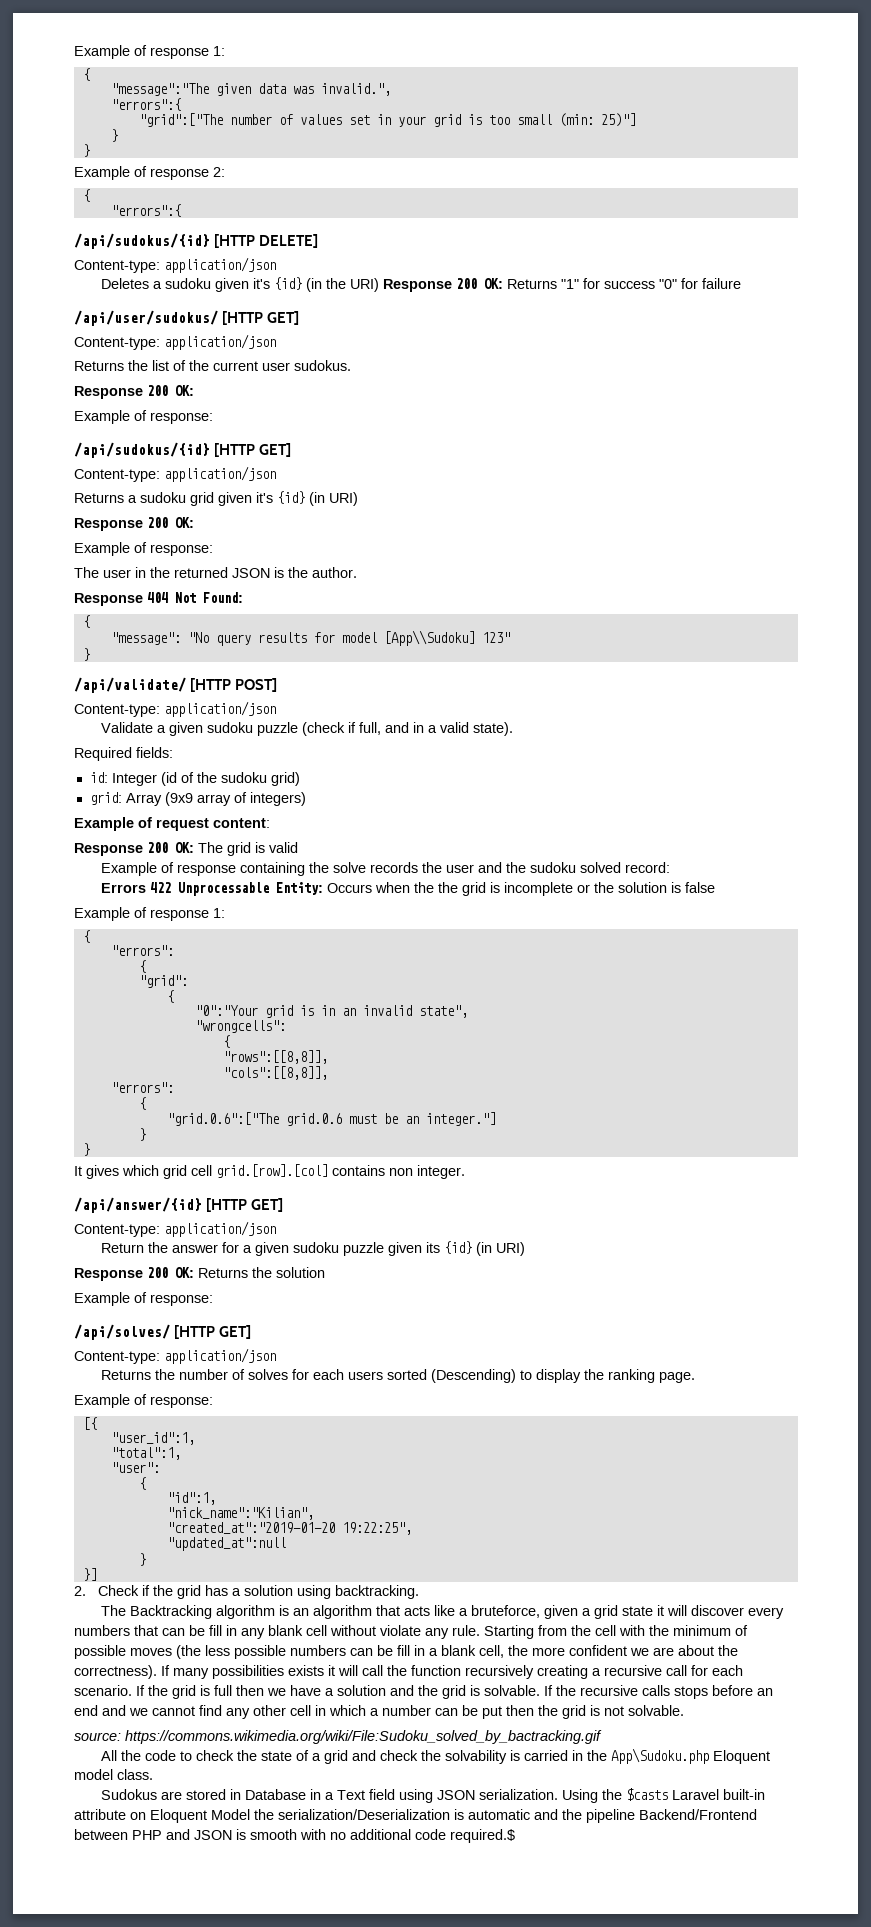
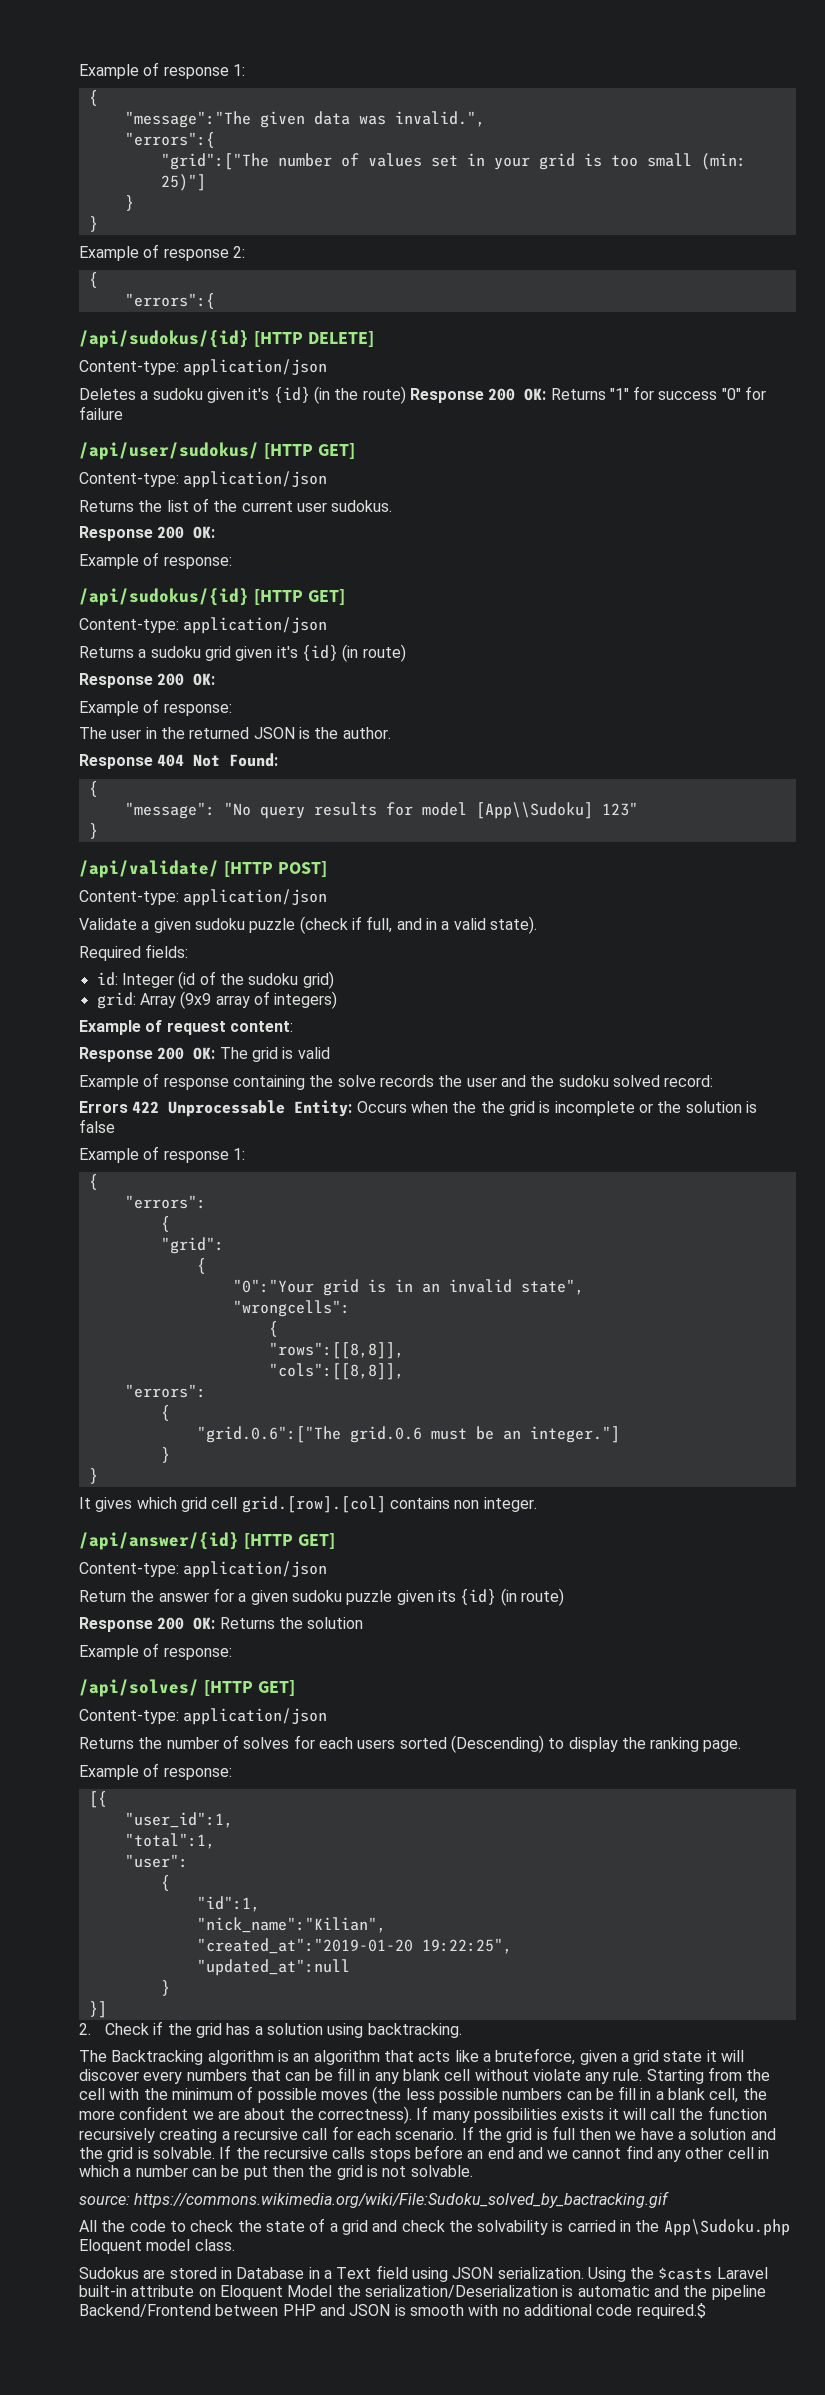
[349,278,379,292] URI) -> [362,386,406,404] route)
[329,492,358,506] URI) -> [362,644,406,662] route)
[495,1242,525,1256] URI) -> [520,1588,564,1606] route)

